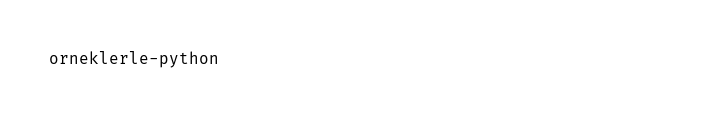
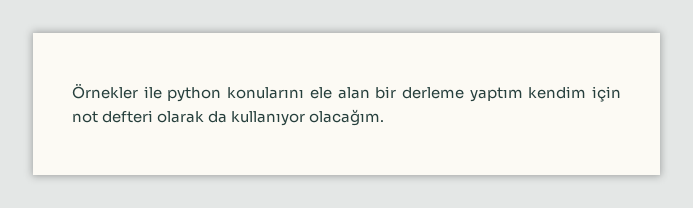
[49,51,219,68] orneklerle-python -> [72,84,621,102] [72,109,385,126] Örnekler ile python konularını ele alan bir derleme yaptım kendim için not defteri olarak da kullanıyor olacağım.

